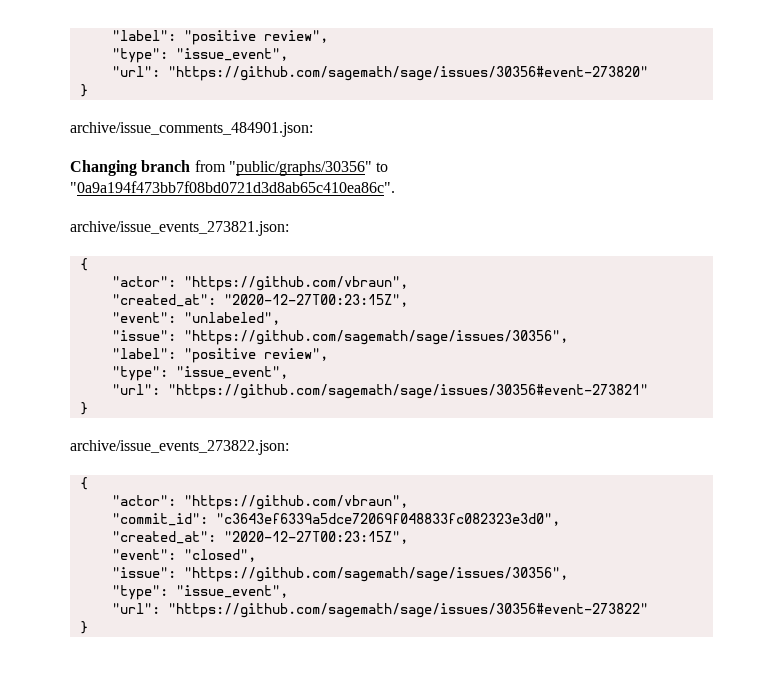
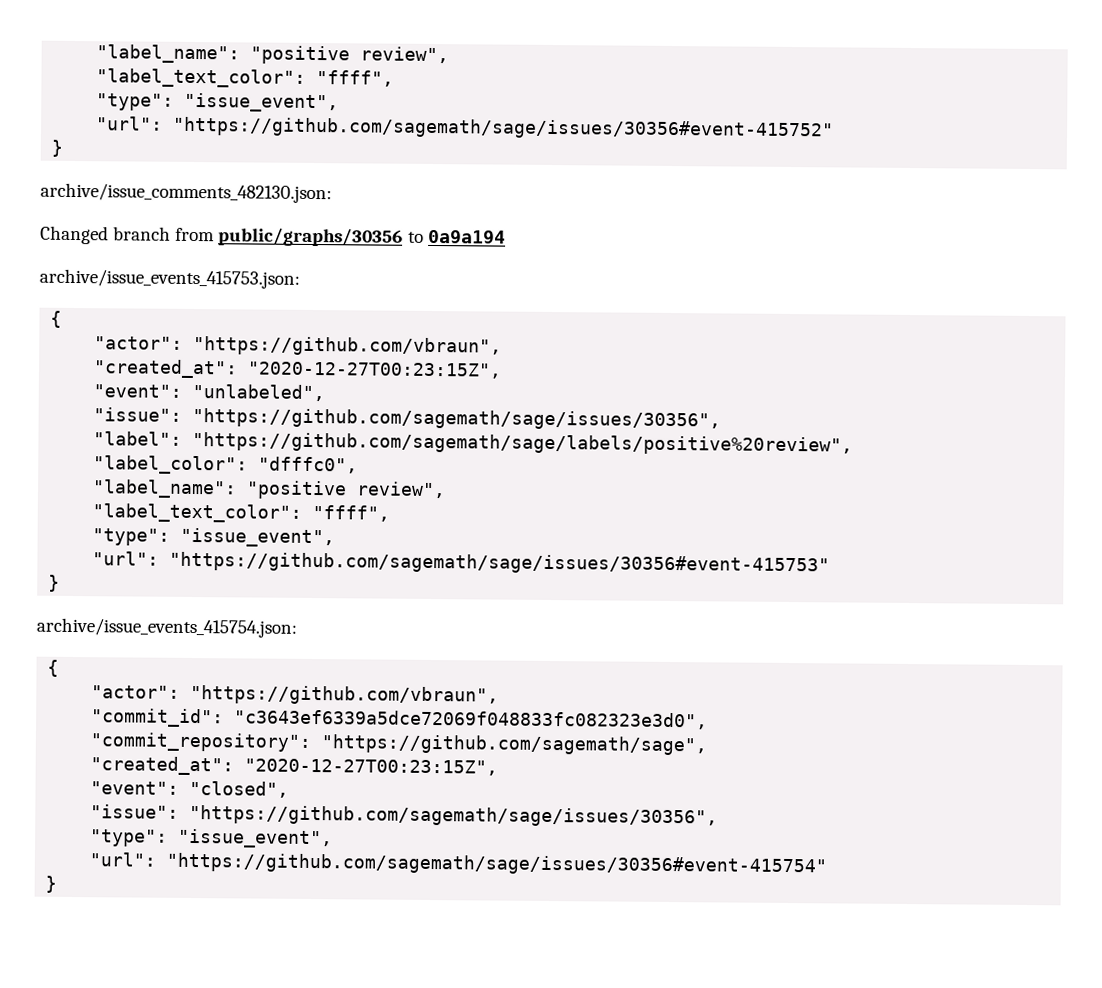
[111,30,328,45] [111,48,288,63] [111,66,648,81] [79,84,88,97] [70,122,313,137] [70,160,389,176] [70,181,395,193] [70,221,289,236] "label": "positive review", // "type": "issue_event", // "url": "https://github.com/sagemath/sage/issues/30356#event-273820" // } // archive/issue_comments_484901.json: // Changing branch from "public/graphs/30356" to "0a9a194f473bb7f08bd0721d3d8ab65c410ea86c". // archive/issue_events_273821.json: -> [96,44,450,65] [96,68,395,88] [96,92,340,113] [96,116,835,141] [51,139,64,157] [40,182,332,204] [40,225,506,247] [39,268,300,289] "label_name": "positive review", // "label_text_color": "ffff", // "type": "issue_event", // "url": "https://github.com/sagemath/sage/issues/30356#event-415752" // } // archive/issue_comments_482130.json: // Changed branch from public/graphs/30356 to 0a9a194 // archive/issue_events_415753.json:
[183,348,328,363] [111,366,288,381] [111,384,648,399] [79,402,88,415] [70,440,289,455] "positive review", // "type": "issue_event", // "url": "https://github.com/sagemath/sage/issues/30356#event-273821" // } // archive/issue_events_273822.json: -> [192,431,854,456] [93,455,359,475] [92,479,447,500] [92,503,391,523] [92,527,336,548] [92,551,831,576] [48,574,61,592] [36,617,297,638] "https://github.com/sagemath/sage/labels/positive%20review", // "label_color": "dfffc0", // "label_name": "positive review", // "label_text_color": "ffff", // "type": "issue_event", // "url": "https://github.com/sagemath/sage/issues/30356#event-415753" // } // archive/issue_events_415754.json:
(560, 519) none -> [90,732,708,756] // "commit_repository": "https://github.com/sagemath/sage",
[167,603,648,618] "https://github.com/sagemath/sage/issues/30356#event-273822" -> [166,852,828,877] "https://github.com/sagemath/sage/issues/30356#event-415754"

